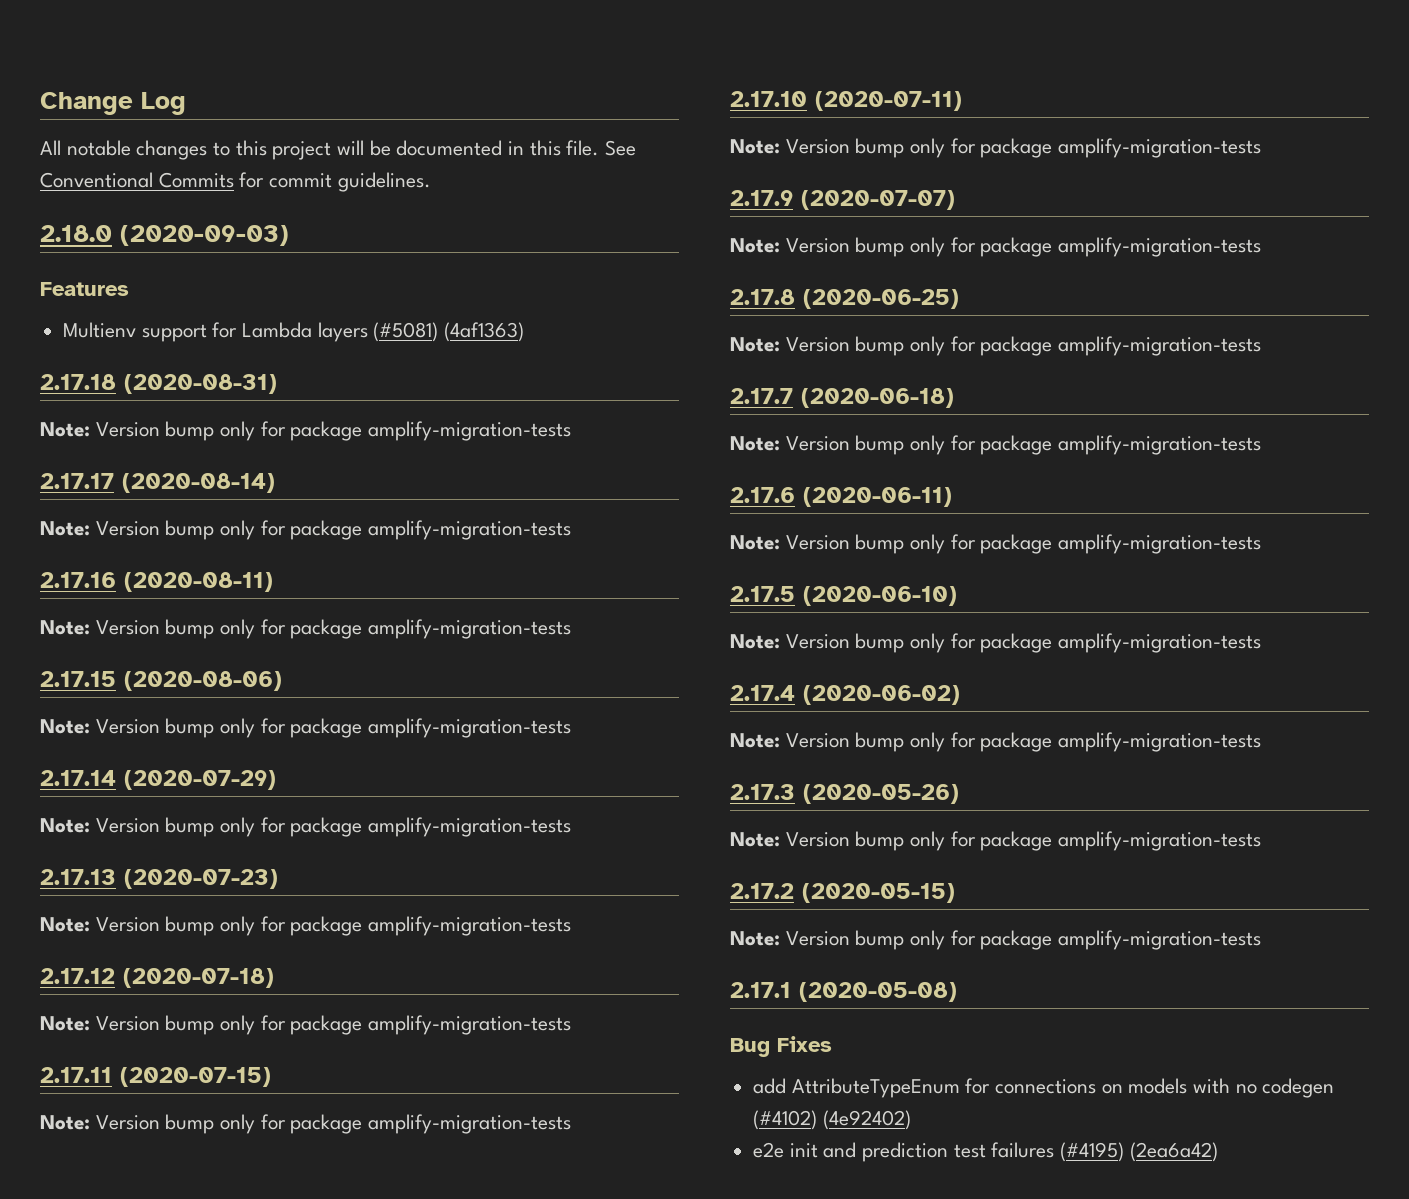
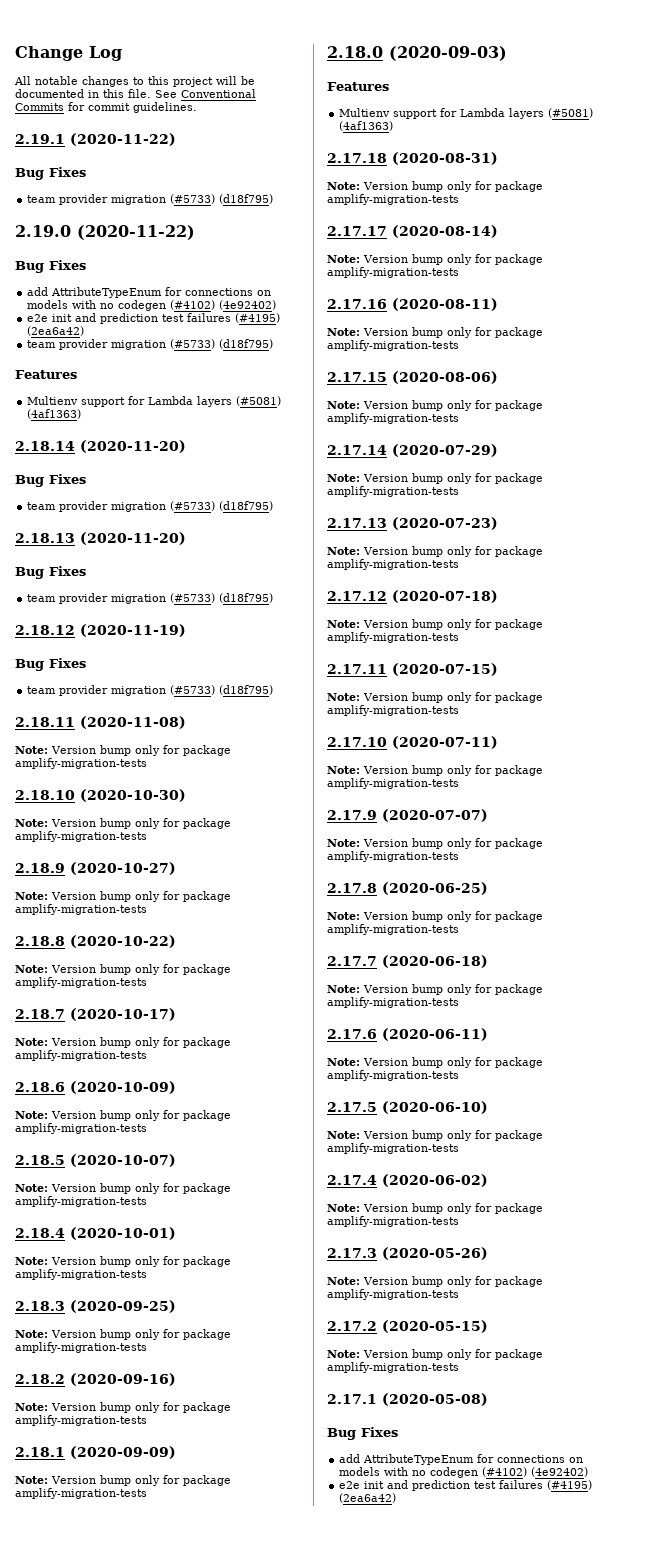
(431, 182) none -> [15,133,176,146] [15,167,86,180] [27,194,274,205] [15,225,195,240] [15,260,86,273] [27,287,272,298] [27,300,277,311] [27,313,281,324] [27,326,85,336] [27,339,274,350] [15,370,77,379] [27,396,282,407] [27,409,82,419] [15,440,186,453] [15,474,86,487] [27,501,274,512] [15,532,186,545] [15,566,86,579] [27,593,274,604] [15,624,186,637] [15,658,86,671] [27,685,274,696] [15,716,186,729] [15,745,231,756] [15,758,147,769] [15,789,186,802] [15,818,231,829] [15,831,147,842] [15,862,176,875] [15,891,231,902] [15,904,147,915] [15,935,176,948] [15,964,231,975] [15,977,147,988] [15,1008,176,1021] [15,1037,231,1048] [15,1050,147,1061] [15,1081,176,1094] [15,1110,231,1121] [15,1123,147,1134] [15,1154,176,1167] [15,1183,231,1194] [15,1196,147,1207] [15,1227,176,1240] [15,1256,231,1267] [15,1269,147,1280] [15,1300,176,1313] [15,1329,231,1340] [15,1342,147,1353] [15,1373,176,1386] [15,1402,231,1413] [15,1415,147,1426] [15,1446,176,1459] [15,1475,231,1486] [15,1488,147,1499] // 2.19.1 (2020-11-22) // Bug Fixes // team provider migration (#5733) (d18f795) // 2.19.0 (2020-11-22) // Bug Fixes // add AttributeTypeEnum for connections on models with no codegen (#4102) (4e92402) // e2e init and prediction test failures (#4195) (2ea6a42) // team provider migration (#5733) (d18f795) // Features // Multienv support for Lambda layers (#5081) (4af1363) // 2.18.14 (2020-11-20) // Bug Fixes // team provider migration (#5733) (d18f795) // 2.18.13 (2020-11-20) // Bug Fixes // team provider migration (#5733) (d18f795) // 2.18.12 (2020-11-19) // Bug Fixes // team provider migration (#5733) (d18f795) // 2.18.11 (2020-11-08) // Note: Version bump only for package amplify-migration-tests // 2.18.10 (2020-10-30) // Note: Version bump only for package amplify-migration-tests // 2.18.9 (2020-10-27) // Note: Version bump only for package amplify-migration-tests // 2.18.8 (2020-10-22) // Note: Version bump only for package amplify-migration-tests // 2.18.7 (2020-10-17) // Note: Version bump only for package amplify-migration-tests // 2.18.6 (2020-10-09) // Note: Version bump only for package amplify-migration-tests // 2.18.5 (2020-10-07) // Note: Version bump only for package amplify-migration-tests // 2.18.4 (2020-10-01) // Note: Version bump only for package amplify-migration-tests // 2.18.3 (2020-09-25) // Note: Version bump only for package amplify-migration-tests // 2.18.2 (2020-09-16) // Note: Version bump only for package amplify-migration-tests // 2.18.1 (2020-09-09) // Note: Version bump only for package amplify-migration-tests

